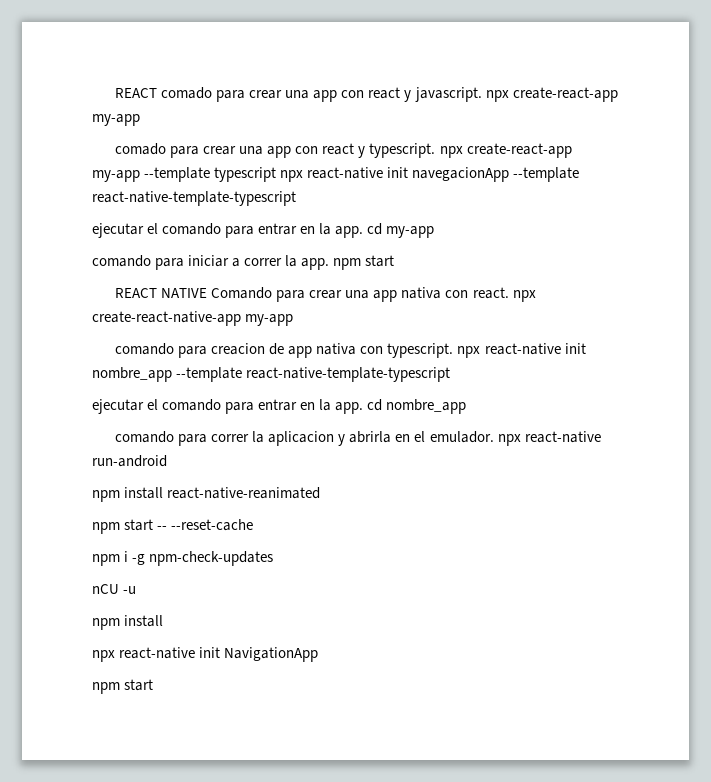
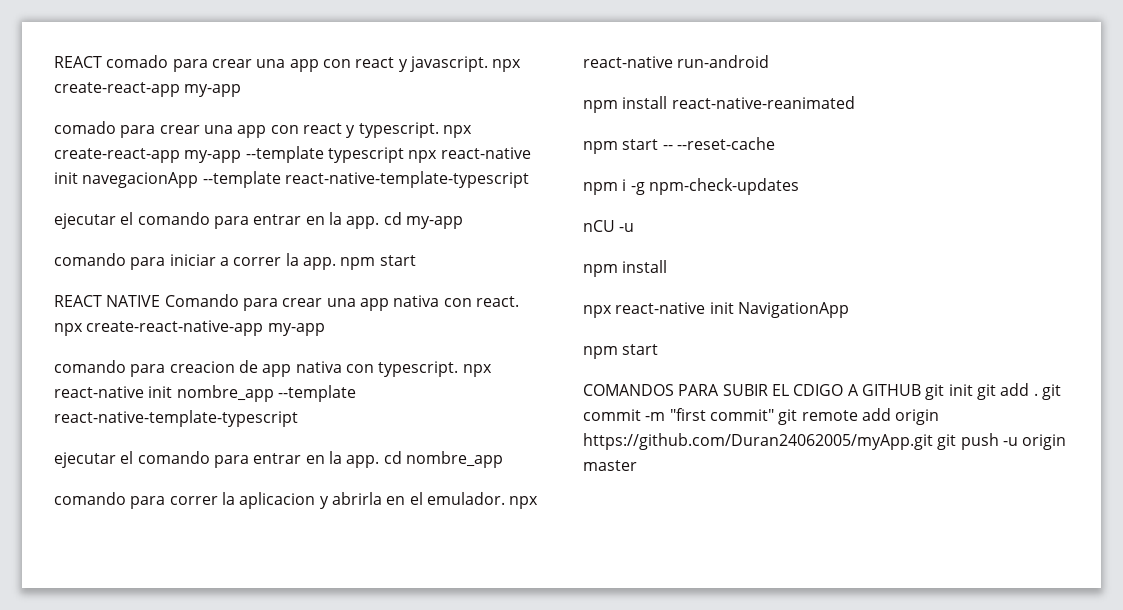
(154, 685) none -> [583,383,1061,400] [583,408,940,425] [583,433,1067,450] [583,460,637,471] // COMANDOS PARA SUBIR EL CDIGO A GITHUB git init git add . git commit -m "first commit" git remote add origin https://github.com/Duran24062005/myApp.git git push -u origin master

